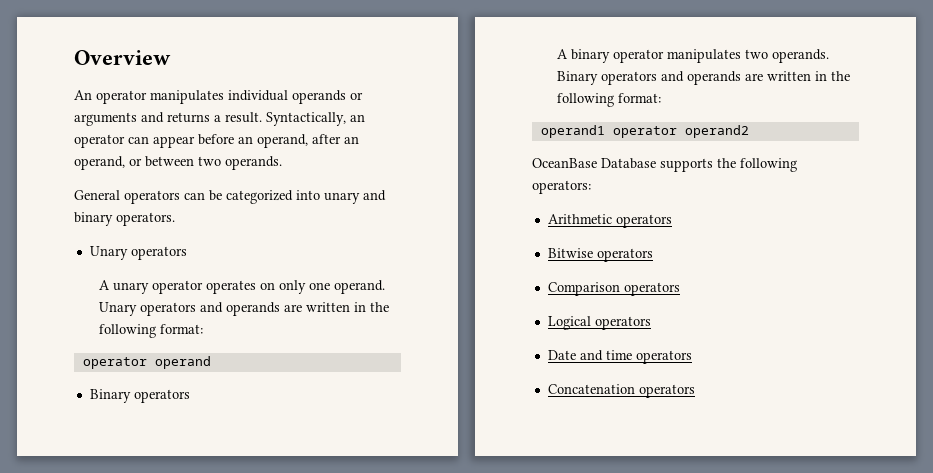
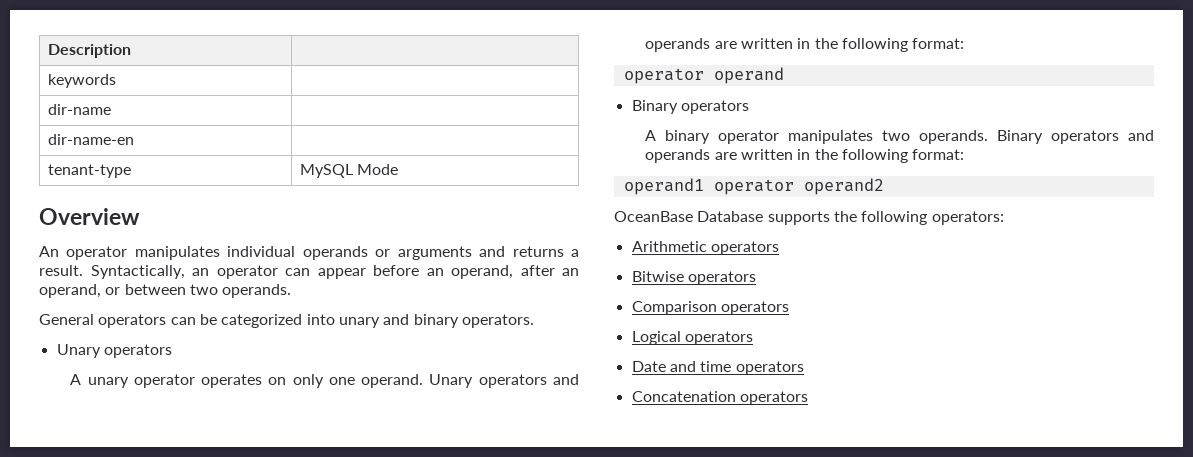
(74, 57) none -> [47,44,131,58] [47,74,116,88] [47,104,111,115] [47,134,134,145] [47,164,131,178] [299,164,398,178] Description | // keywords | // dir-name | // dir-name-en | // tenant-type | MySQL Mode //

